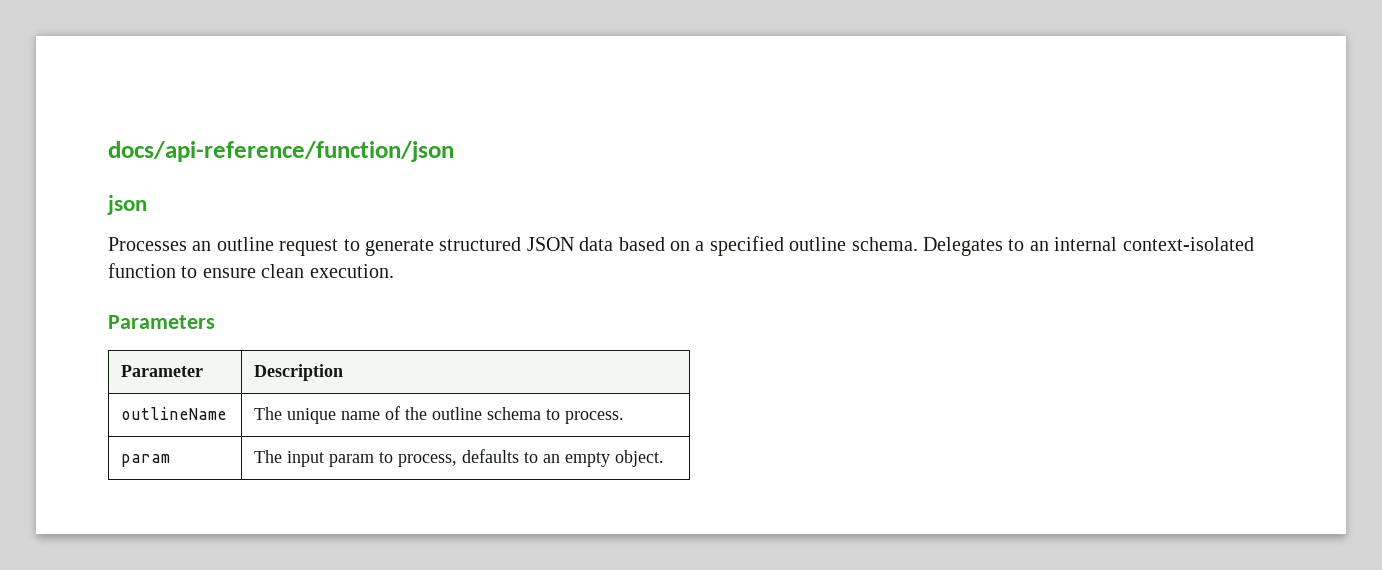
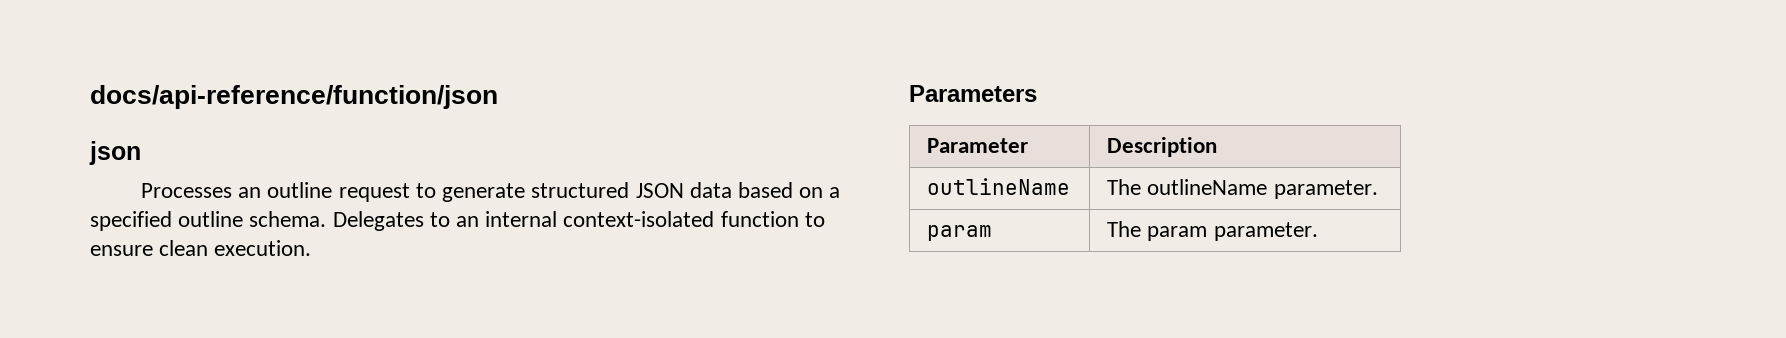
[287,406,625,424] [121,454,171,467] [254,449,665,467] unique name of the outline schema to process. // param | The input param to process, defaults to an empty object. -> [1147,179,1378,199] [927,225,993,241] [1107,221,1318,241] outlineName parameter. // param | The param parameter.

